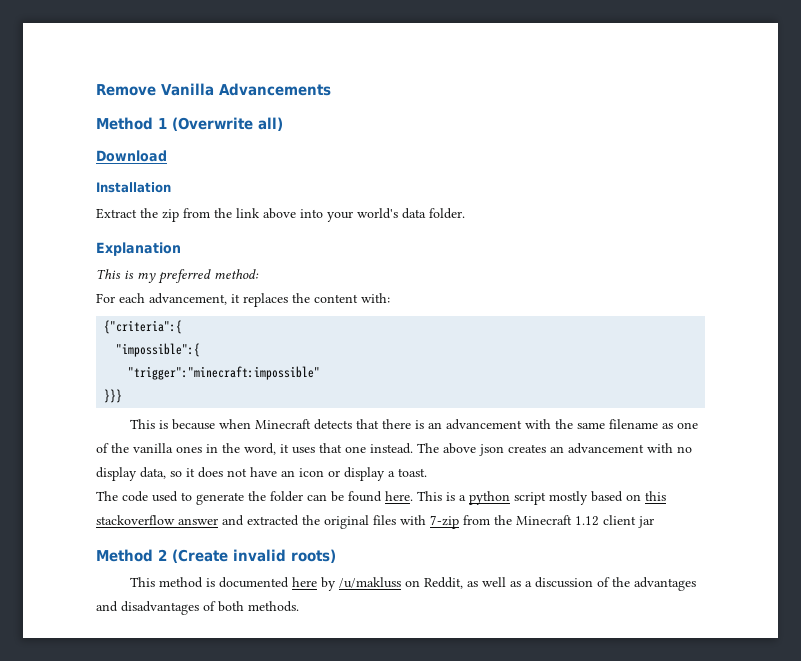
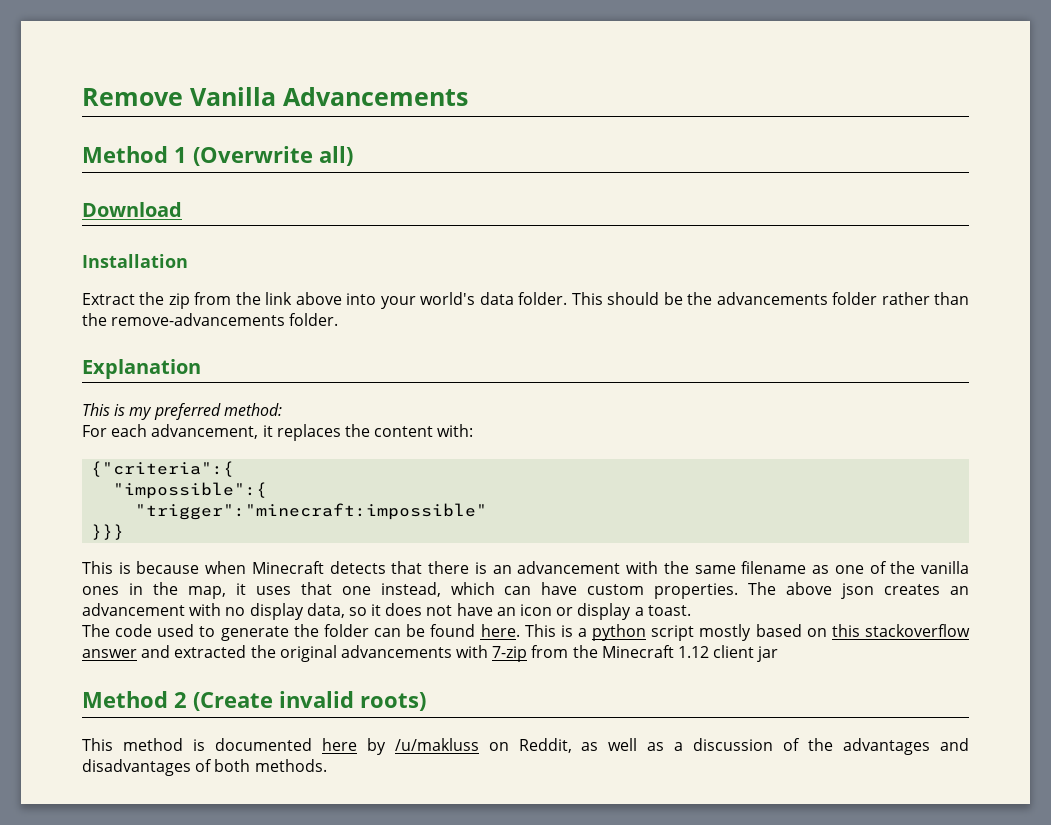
(465, 213) none -> [571,292,970,305] [82,313,339,326] This should be the advancements folder rather than the remove-advancements folder.
[244,443,276,455] word, -> [187,586,226,599] map,
[370,443,413,454] instead. -> [380,582,739,599] instead, which can have custom properties.
[373,515,396,525] files -> [340,645,452,658] advancements

